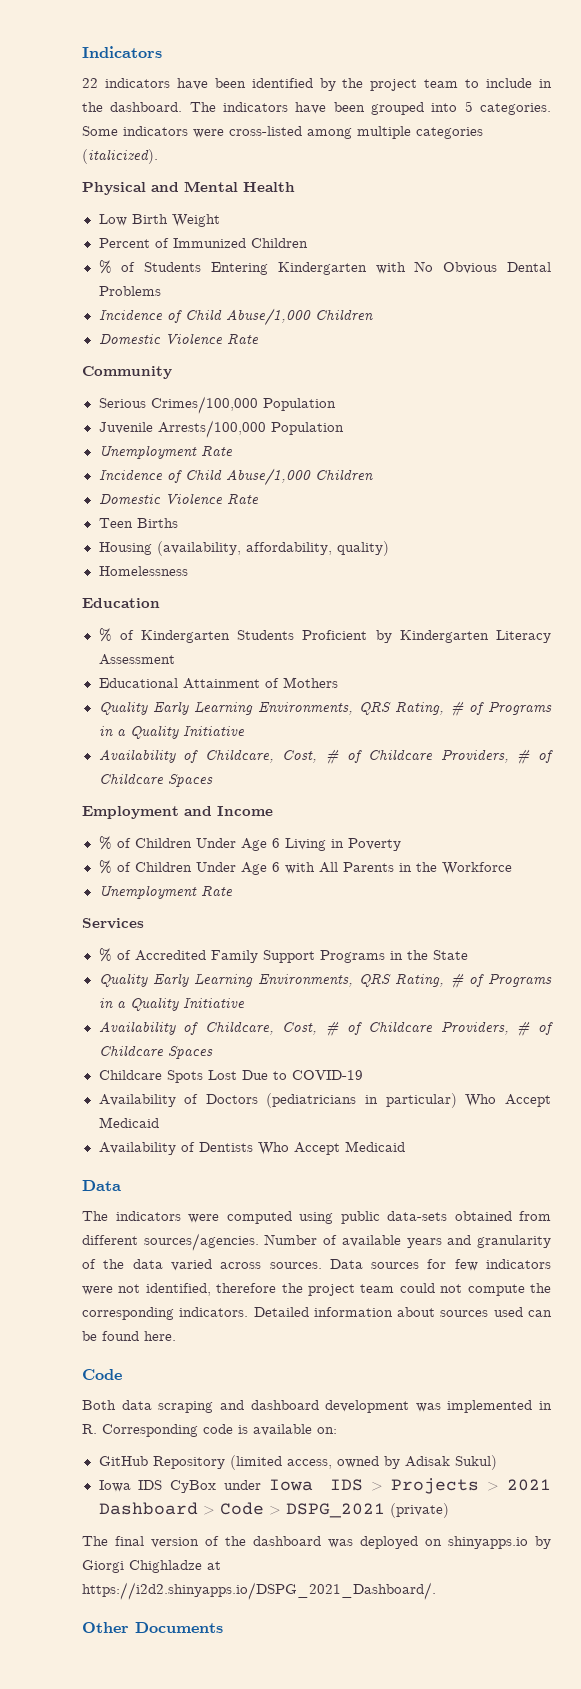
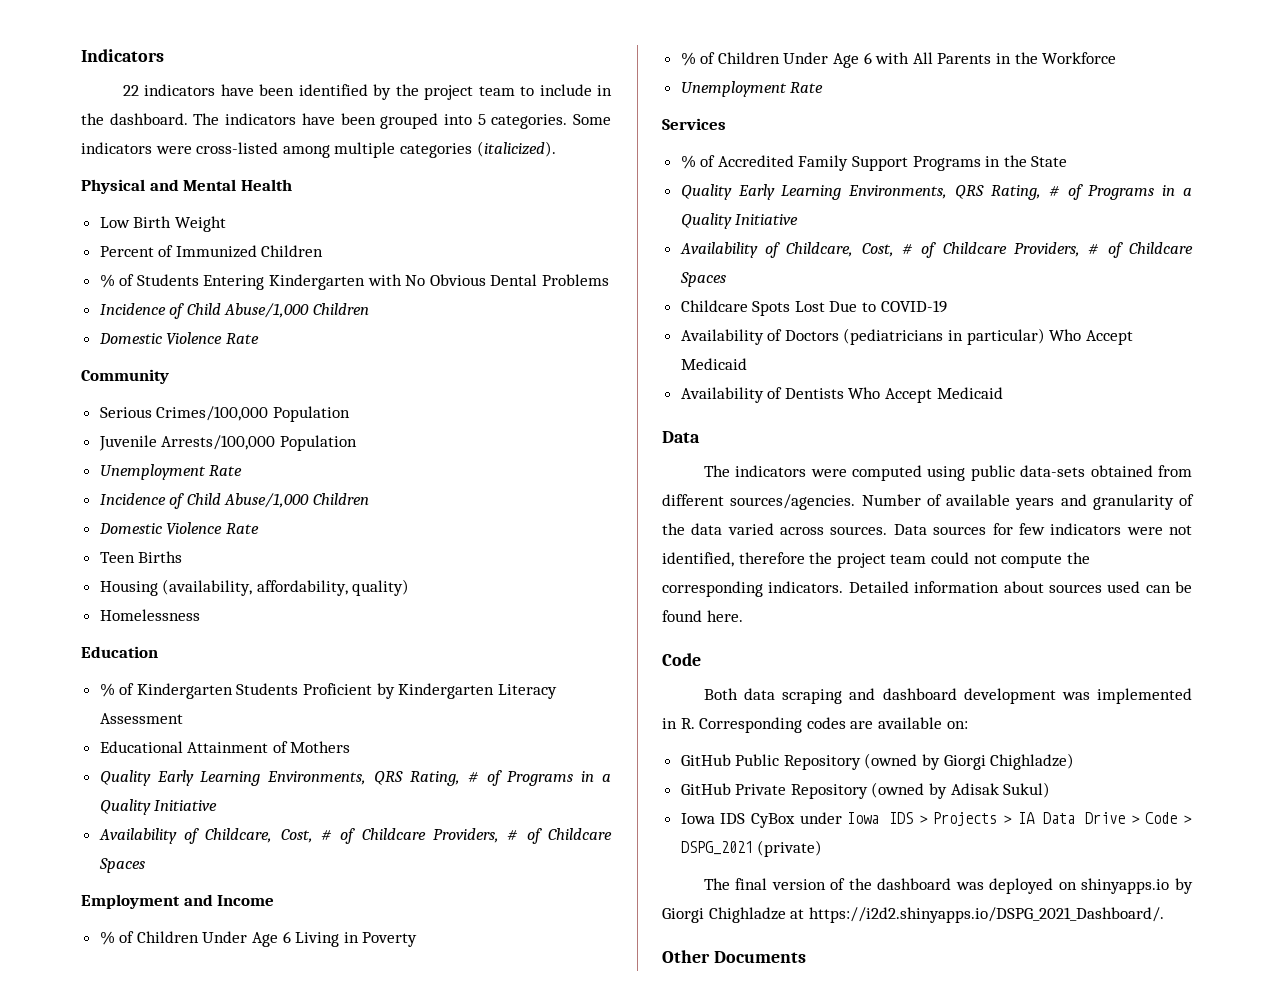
[203,1424,248,1434] code is -> [806,717,874,729] codes are
[152,1455,379,1470] Repository (limited access, owned -> [735,753,1075,770] [680,782,925,799] Public Repository (owned by Giorgi Chighladze) // GitHub Private Repository (owned
[507,1479,551,1491] [98,1502,198,1515] 2021 Dashboard -> [1017,812,1126,824] IA Data Drive

